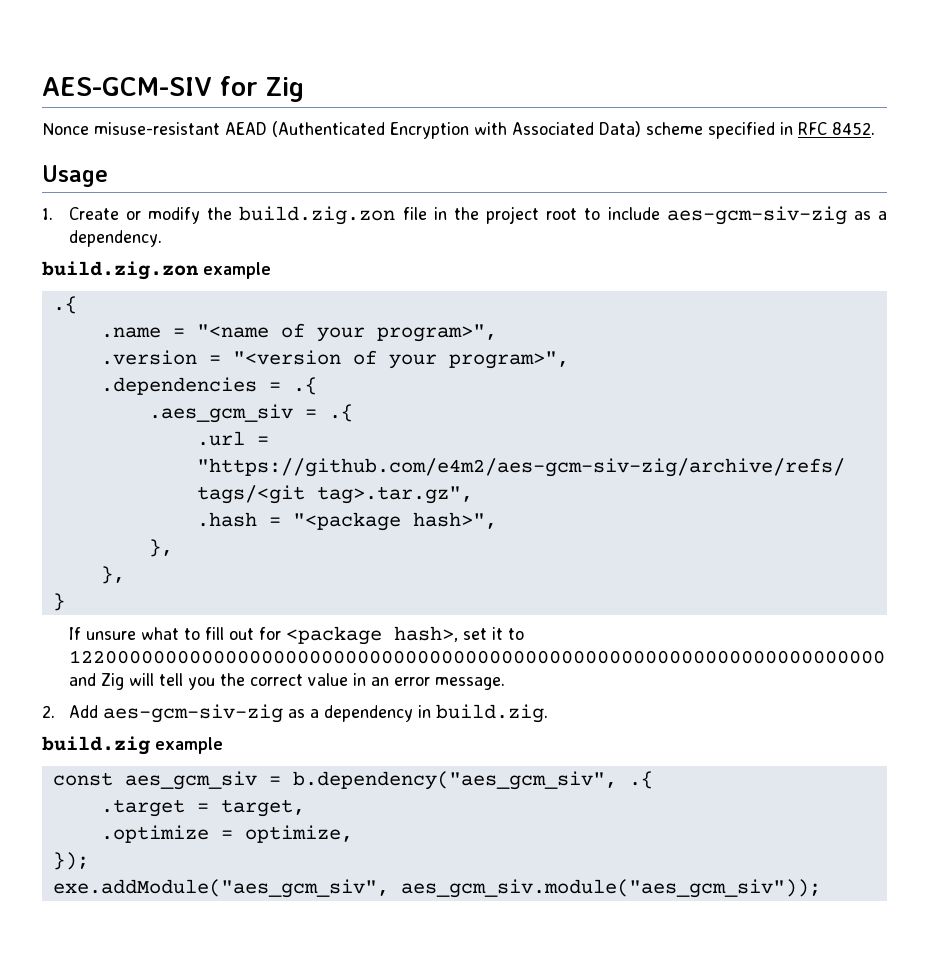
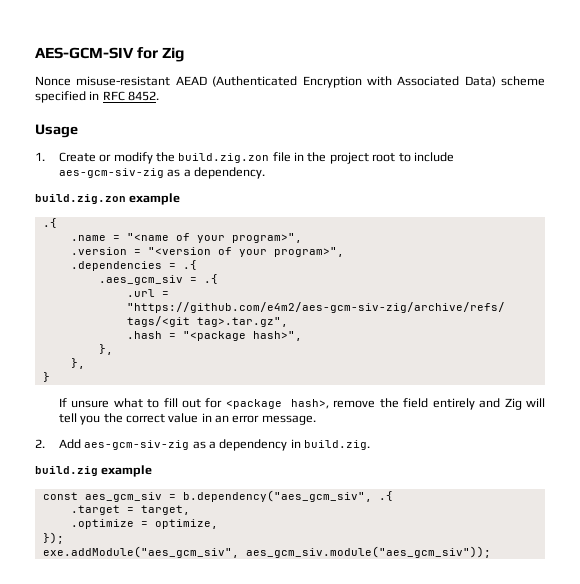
[462,627,524,640] [68,650,885,664] set it to 12200000000000000000000000000000000000000000000000000000000000000000 -> [333,398,475,410] remove the field entirely

